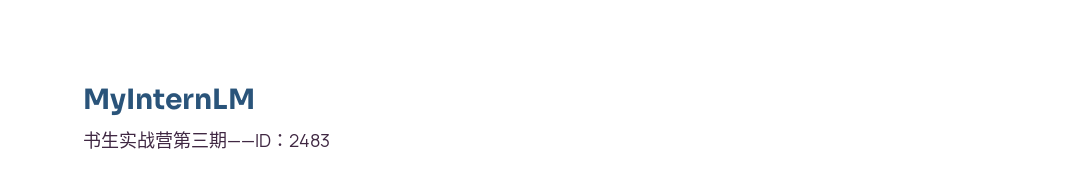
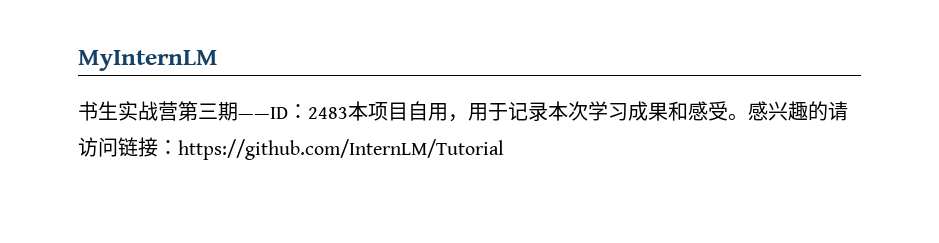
(330, 140) none -> [348,101,848,122] [78,137,504,160] 本项目自用，用于记录本次学习成果和感受。感兴趣的请访问链接：https://github.com/InternLM/Tutorial

